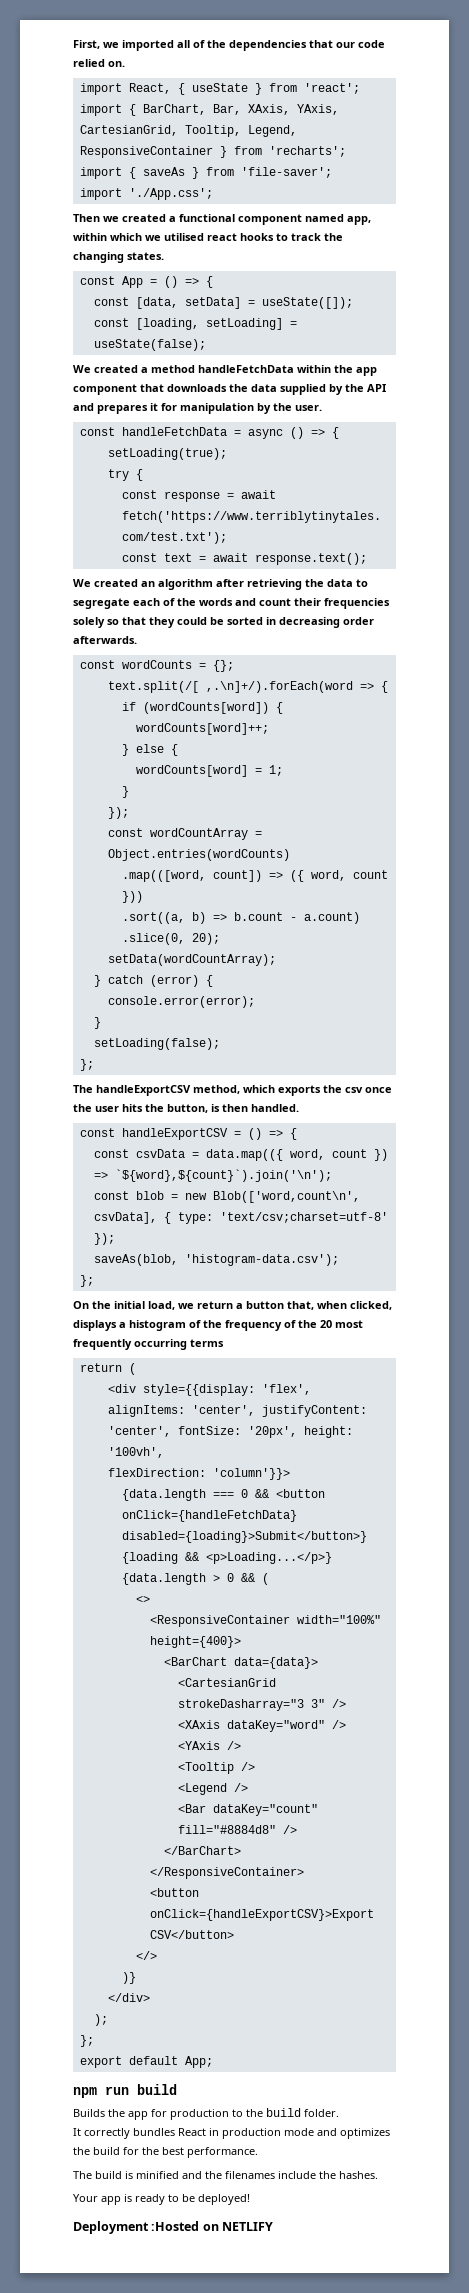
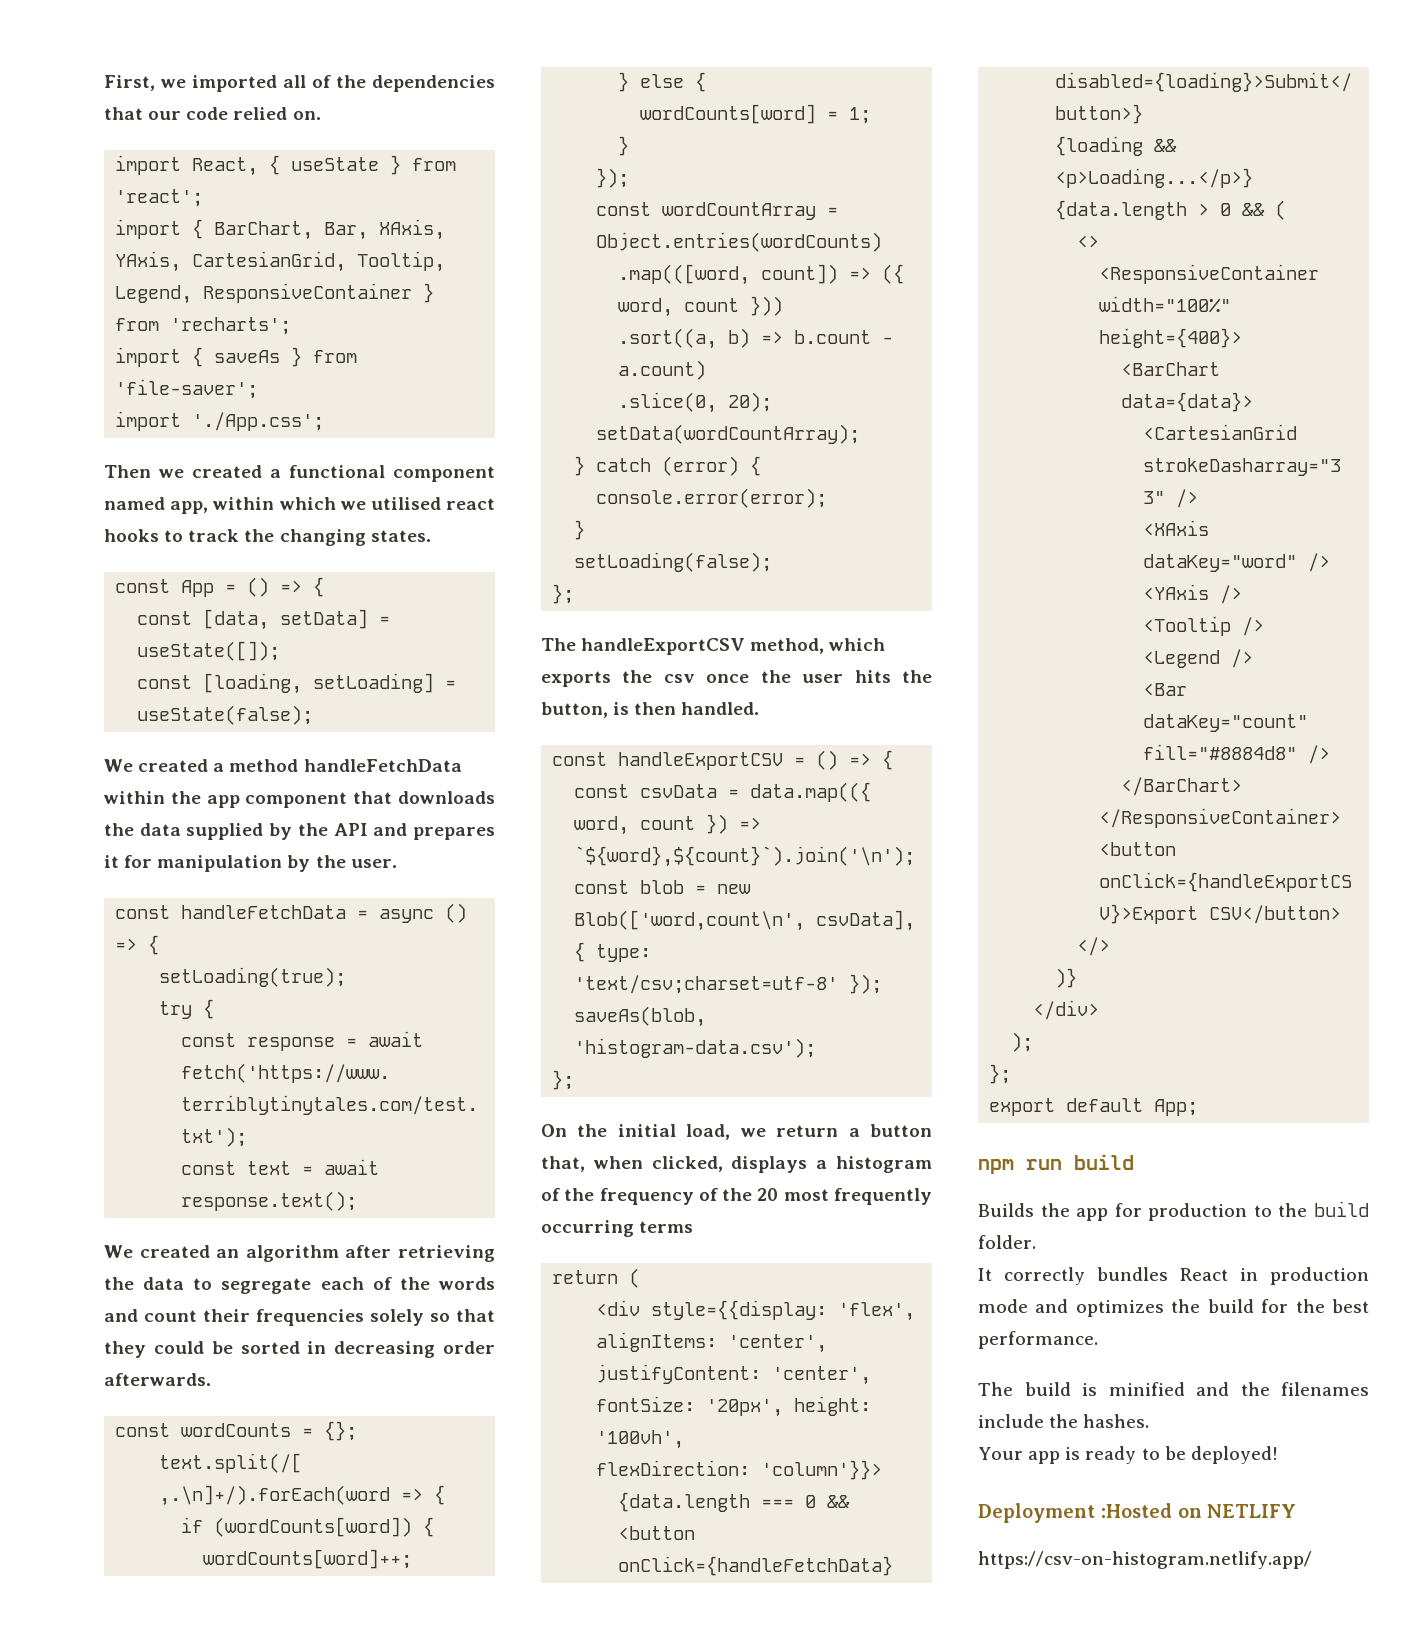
(274, 2226) none -> [978,1551,1312,1569] // https://csv-on-histogram.netlify.app/

